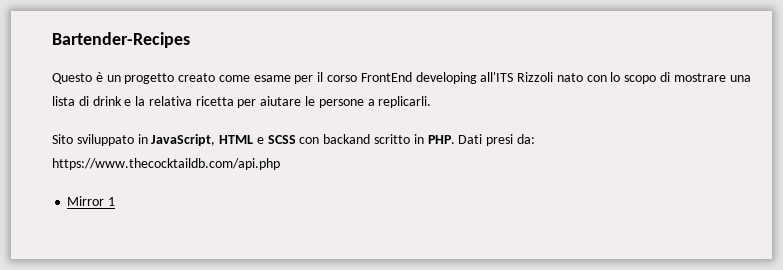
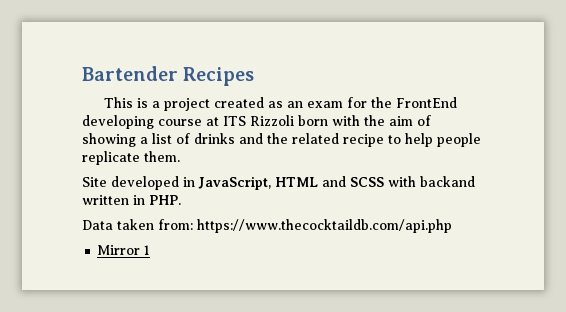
[52,32,190,48] [52,72,751,84] [52,96,432,108] [52,134,411,146] Bartender-Recipes // Questo è un progetto creato come esame per il corso FrontEnd developing all'ITS Rizzoli nato con lo scopo di mostrare una lista di drink e la relativa ricetta per aiutare le persone a replicarli. // Sito sviluppato in JavaScript, HTML e SCSS con backand scritto -> [82,66,255,86] [103,97,457,111] [82,115,431,129] [82,133,481,147] [82,151,180,165] [82,176,475,190] [82,195,129,205] Bartender Recipes // This is a project created as an exam for the FrontEnd developing course at ITS Rizzoli born with the aim of showing a list of drinks and the related recipe to help people replicate them. // Site developed in JavaScript, HTML and SCSS with backand written
[458,134,535,146] Dati presi da: -> [82,219,193,230] // Data taken from:

